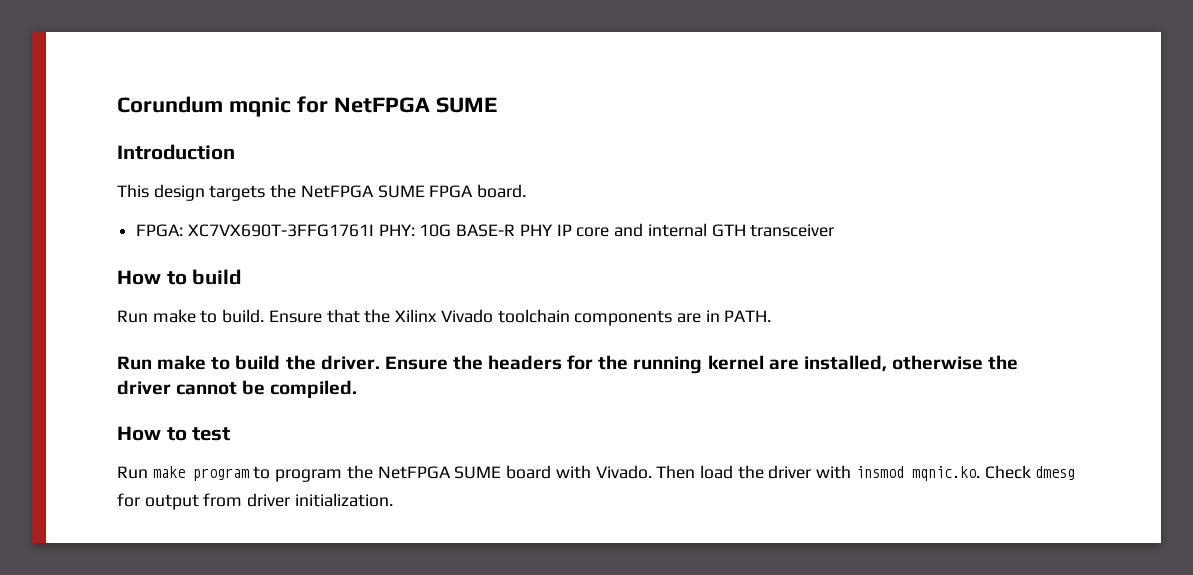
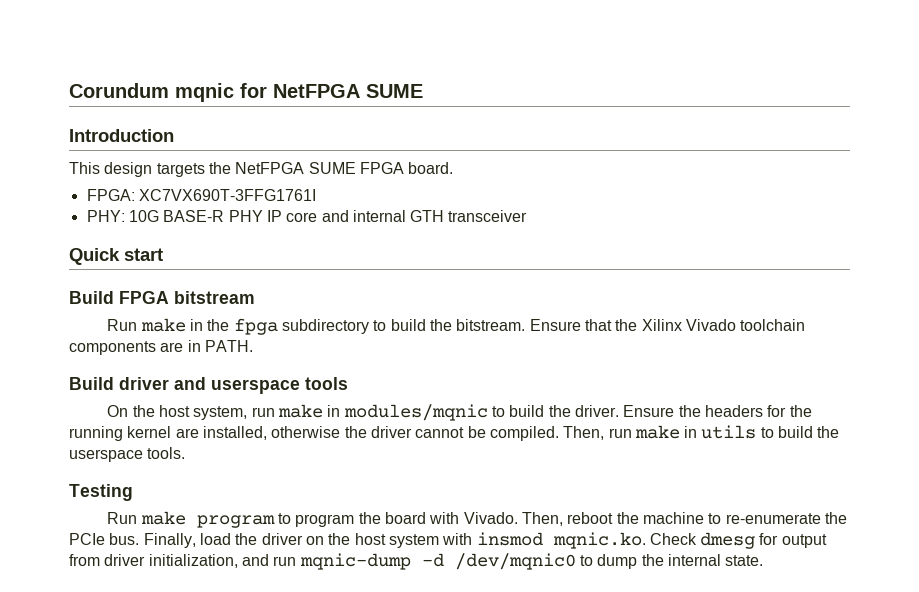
(374, 230) none -> (316, 195) //
[117,269,242,285] [117,309,265,323] How to build // Run make to build. -> [69,248,163,265] [69,291,255,304] [107,318,526,335] Quick start // Build FPGA bitstream // Run make in the fpga subdirectory to build the bitstream.
[117,355,207,370] Run make -> [69,377,348,394] [107,404,488,421] Build driver and userspace tools // On the host system, run make in modules/mqnic
[117,426,231,441] // How to test -> [563,425,840,440] [69,447,186,462] [69,484,133,501] Then, run make in utils to build the userspace tools. // Testing
[377,466,502,479] NetFPGA SUME -> (381, 518) none
[656,465,812,479] Then load the driver -> [522,512,847,526] [69,533,439,548] Then, reboot the machine to re-enumerate the PCIe bus. Finally, load the driver on the host system
[294,493,393,507] initialization. -> [148,553,764,570] initialization, and run mqnic-dump -d /dev/mqnic0 to dump the internal state.

